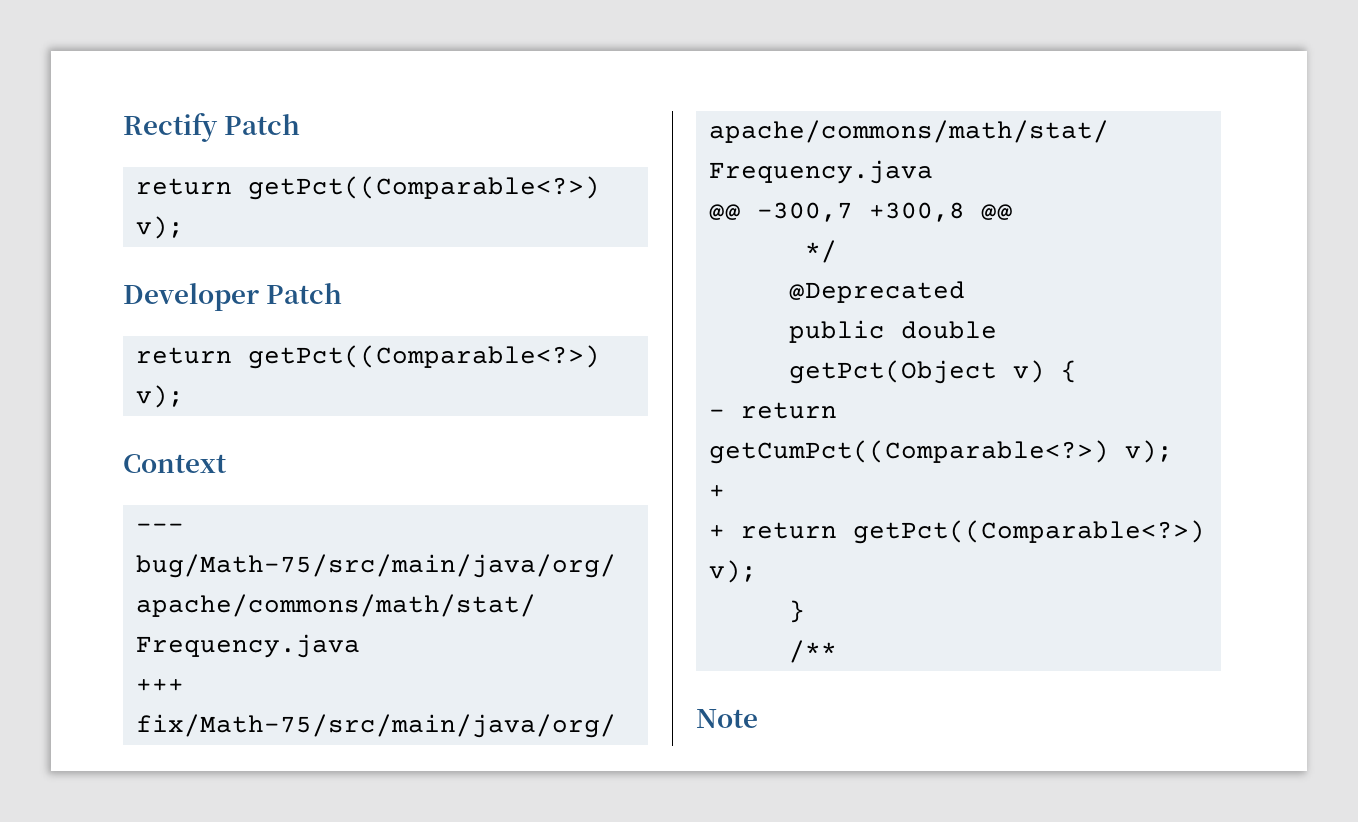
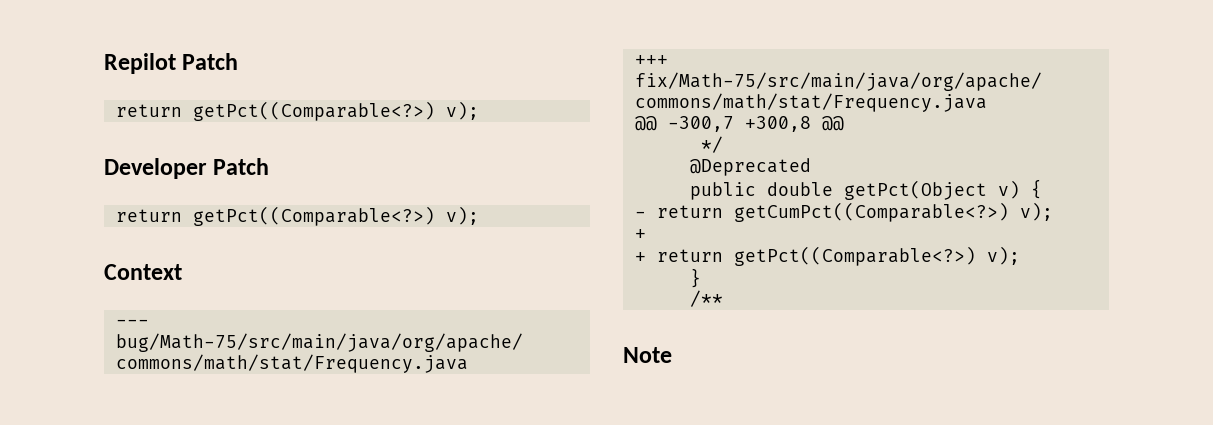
[123,113,218,142] Rectify -> [104,53,176,74] Repilot

